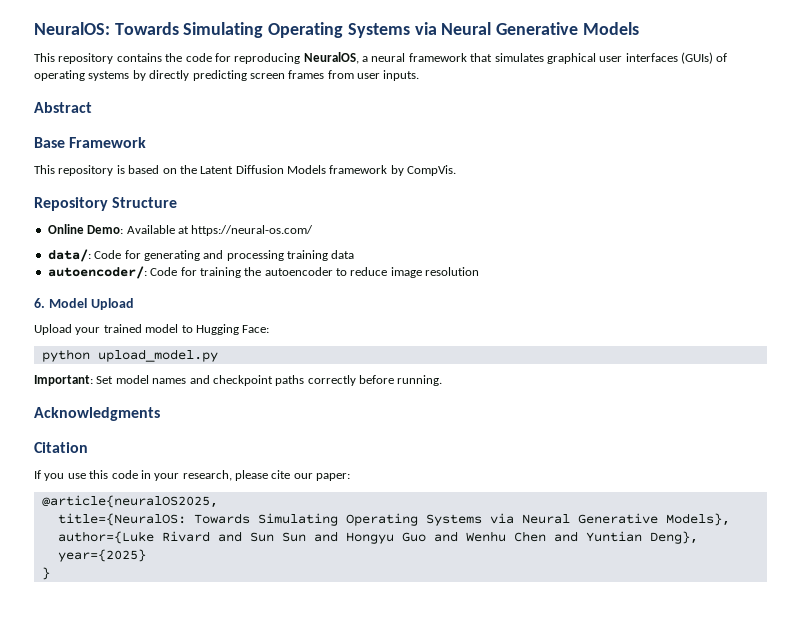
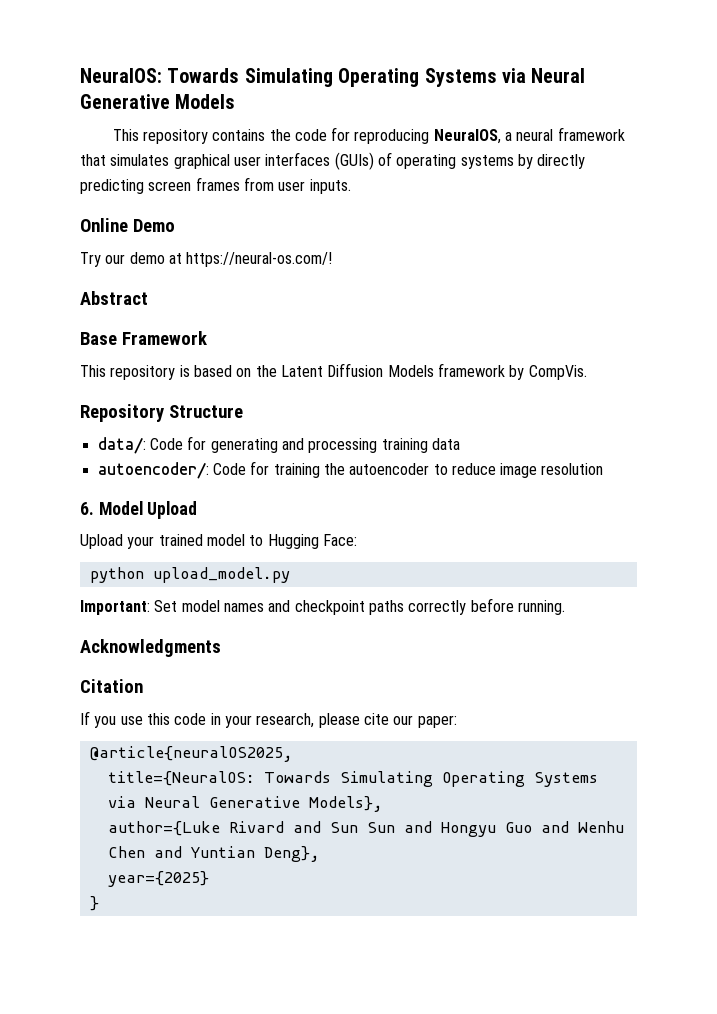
(420, 75) none -> [80,218,175,232] [80,252,333,267] // Online Demo // Try our demo at https://neural-os.com/!
[47,224,314,236] // Online Demo: Available at https://neural-os.com/ -> (243, 411) none

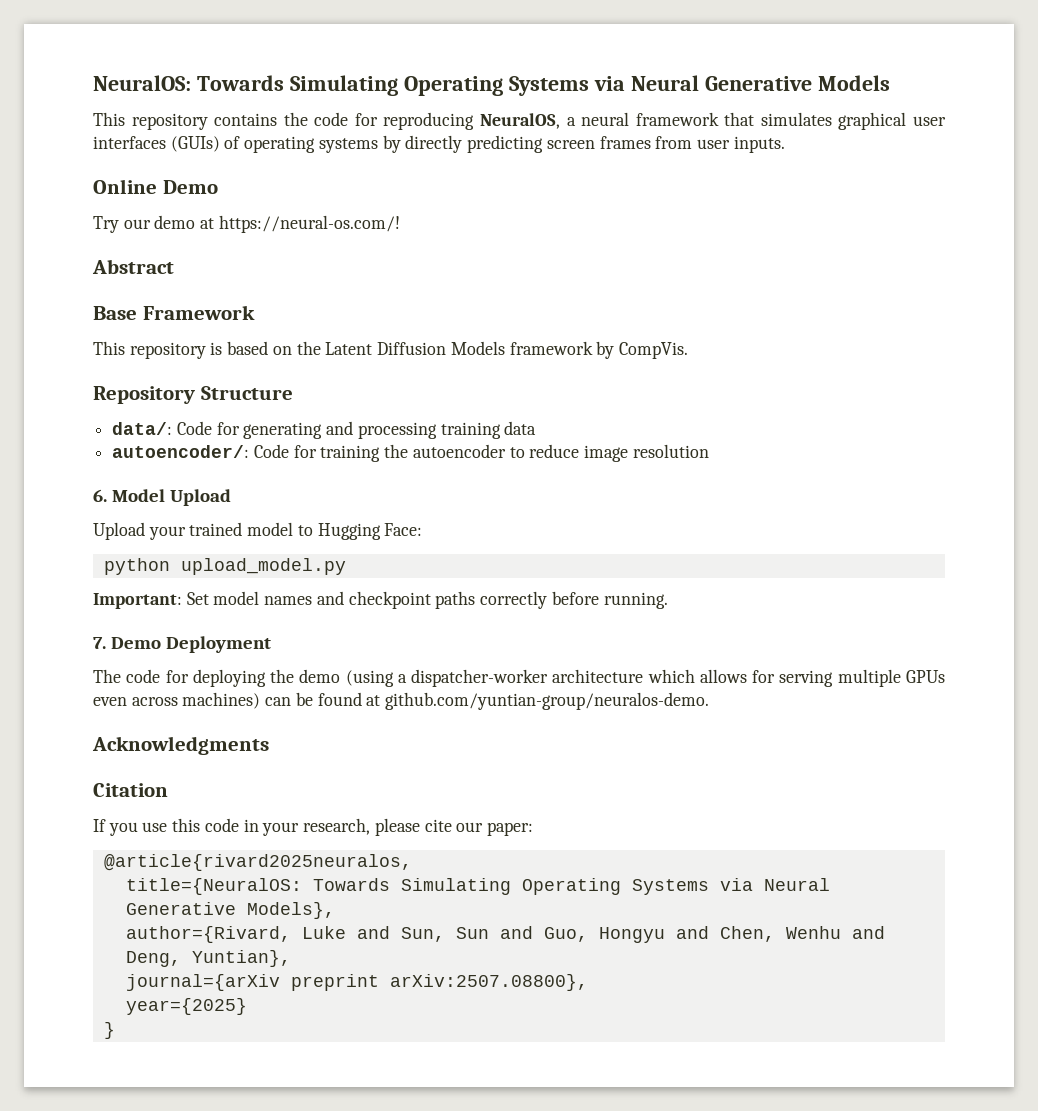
(565, 607) none -> [93,636,272,653] [93,669,945,687] [93,692,710,710] // 7. Demo Deployment // The code for deploying the demo (using a dispatcher-worker architecture which allows for serving multiple GPUs even across machines) can be found at github.com/yuntian-group/neuralos-demo.
[89,746,293,762] @article{neuralOS2025, -> [103,854,412,871] @article{rivard2025neuralos,
[107,821,624,837] [107,846,320,862] author={Luke Rivard and Sun Sun and Hongyu Guo and Wenhu Chen and Yuntian Deng}, -> [125,926,885,943] [125,950,291,967] [125,974,588,991] author={Rivard, Luke and Sun, Sun and Guo, Hongyu and Chen, Wenhu and Deng, Yuntian}, // journal={arXiv preprint arXiv:2507.08800},

